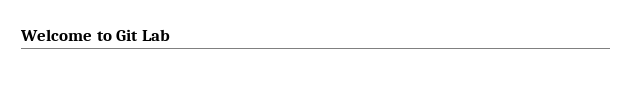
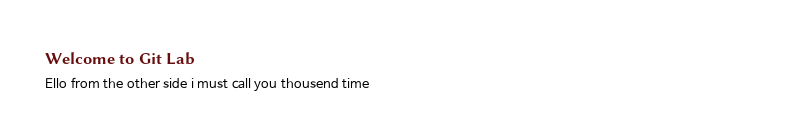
(170, 35) none -> [45,77,370,92] // Ello from the other side i must call you thousend time

